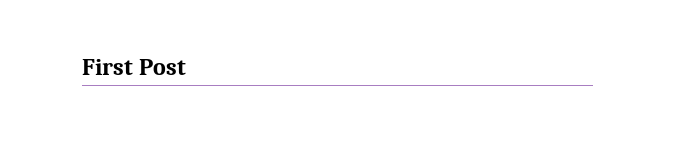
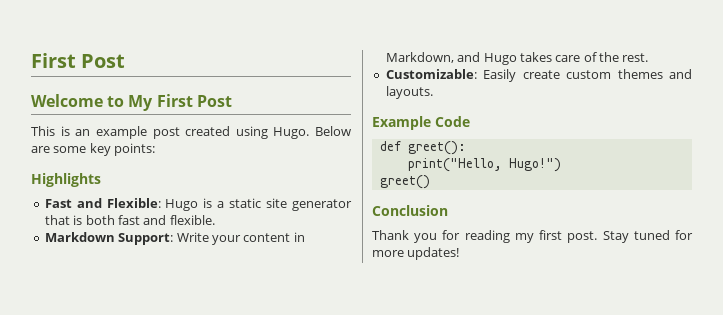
[82,59,187,75] First Post -> [31,53,126,68] [31,94,232,111] [31,126,351,139] [31,143,156,156] [31,173,101,187] [44,198,352,211] [44,215,215,225] [44,232,305,245] [385,52,649,65] [385,69,692,82] [385,86,433,99] [372,116,470,130] [379,141,466,155] [407,158,561,172] [379,175,430,189] [372,205,448,216] [372,230,693,243] [372,247,460,260] First Post // Welcome to My First Post // This is an example post created using Hugo. Below are some key points: // Highlights // Fast and Flexible: Hugo is a static site generator that is both fast and flexible. // Markdown Support: Write your content in Markdown, and Hugo takes care of the rest. // Customizable: Easily create custom themes and layouts. // Example Code // def greet(): // print("Hello, Hugo!") // greet() // Conclusion // Thank you for reading my first post. Stay tuned for more updates!

